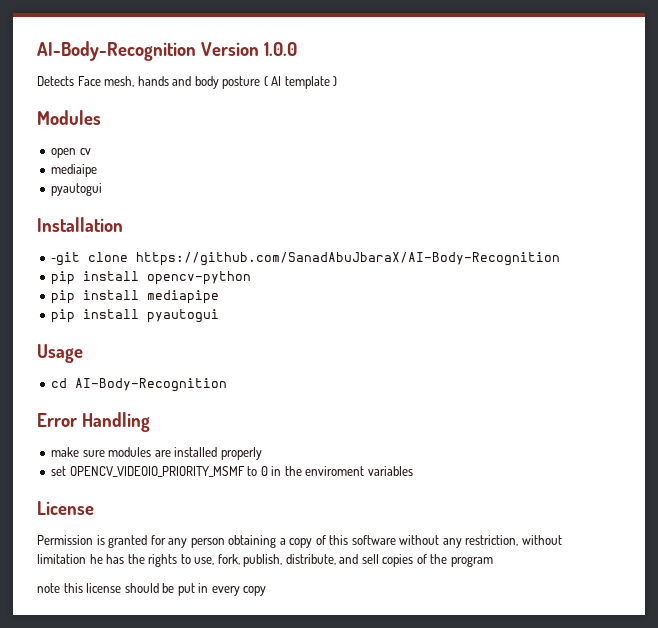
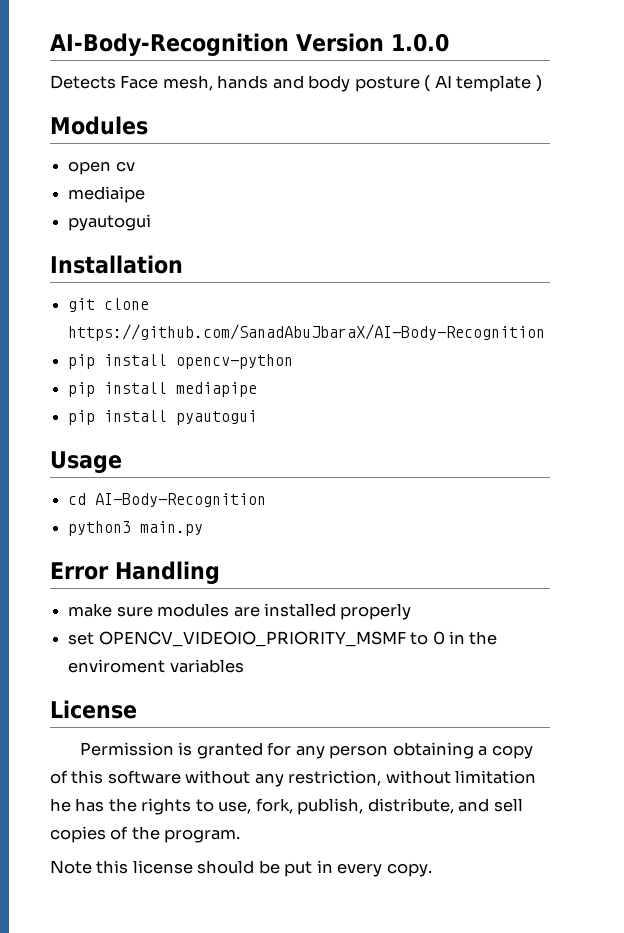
[51,252,81,266] -git -> [68,298,96,312] git
(228, 385) none -> [68,521,204,536] // python3 main.py
[450,556,493,567] [37,583,60,593] program // note -> [164,829,241,843] [50,860,92,874] program. // Note
[243,586,267,596] copy -> [386,863,432,877] copy.

